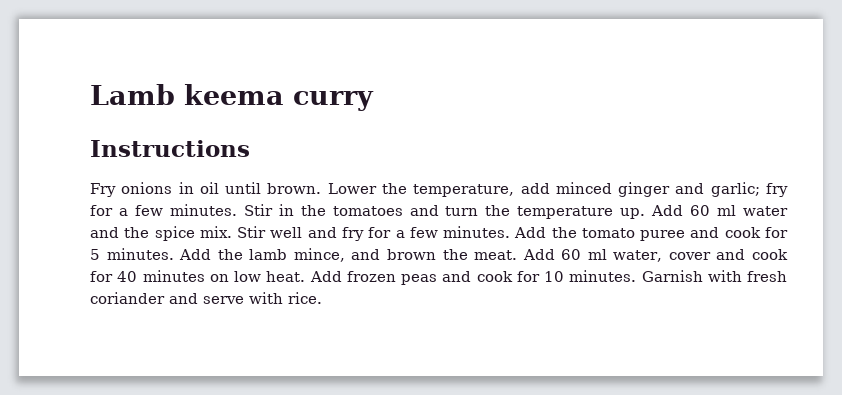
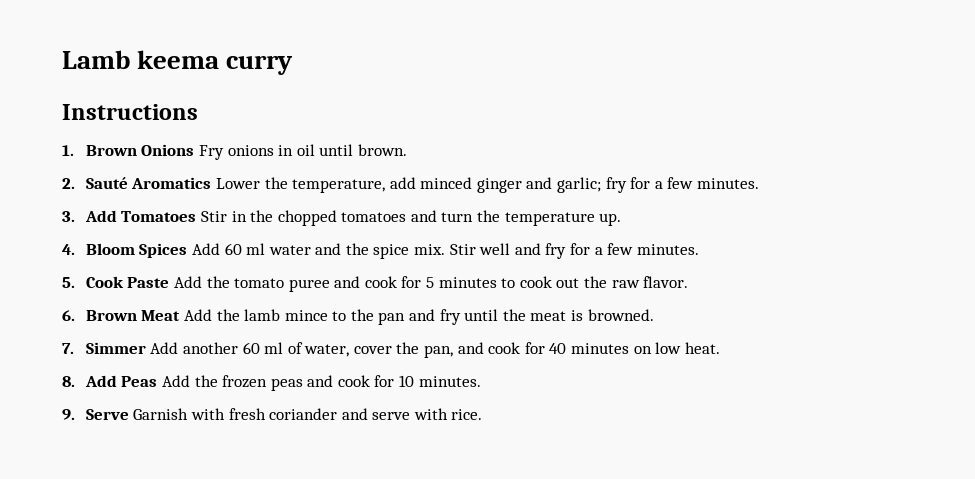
(250, 148) none -> [62,144,195,156] 1. Brown Onions
(322, 188) none -> [62,177,212,189] // 2. Sauté Aromatics
(237, 210) none -> [62,210,197,222] // 3. Add Tomatoes
(326, 210) none -> [277,210,337,226] chopped
(646, 213) none -> [62,243,188,258] // 4. Bloom Spices
(511, 232) none -> [62,276,170,288] // 5. Cook Paste
[106,248,607,262] minutes. Add the lamb mince, and brown the meat. Add 60 ml -> [438,276,689,288] [62,309,654,325] [62,342,303,354] minutes to cook out the raw flavor. // 6. Brown Meat Add the lamb mince to the pan and fry until the meat is browned. // 7. Simmer Add another 60 ml of
(711, 256) none -> [396,342,454,358] the pan,
[309,271,342,282] Add -> [62,375,218,387] // 8. Add Peas Add the
(637, 276) none -> [62,409,129,420] // 9. Serve

